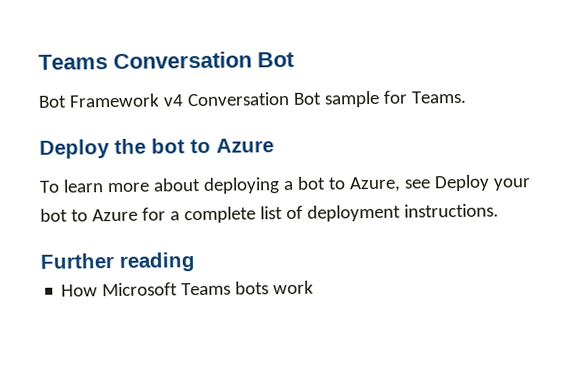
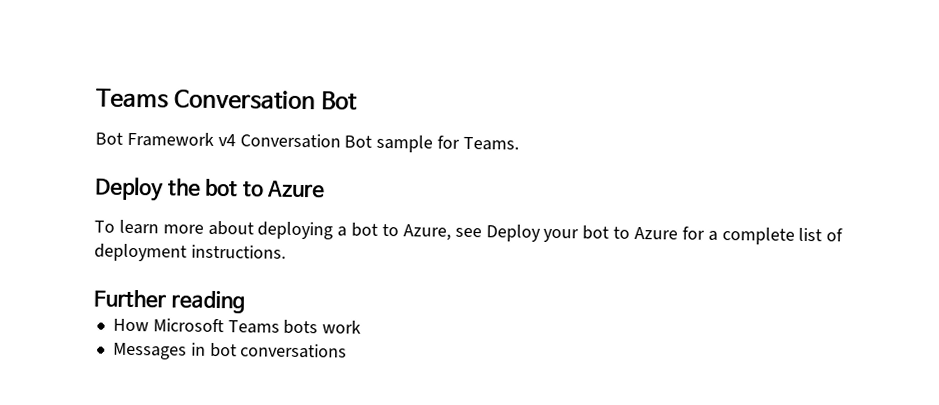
(315, 287) none -> [112,342,348,360] // Messages in bot conversations

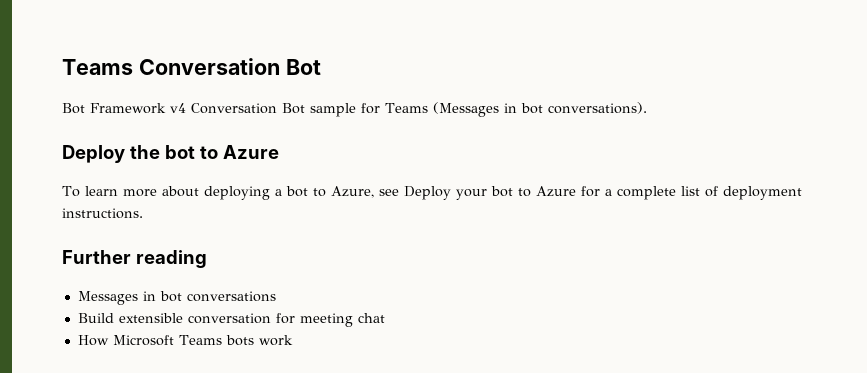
[463,136,520,151] Teams. -> [385,102,647,117] Teams (Messages in bot conversations).
(245, 302) none -> [77,291,276,305] [77,313,385,327] // Messages in bot conversations // Build extensible conversation for meeting chat
[112,342,348,360] // Messages in bot conversations -> (293, 340) none

